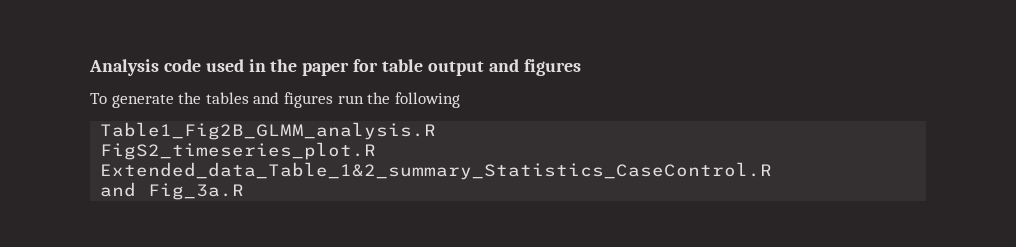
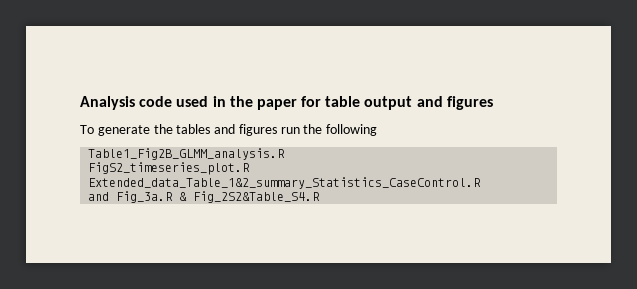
(245, 191) none -> [179,191,321,203] & Fig_2S2&Table_S4.R

